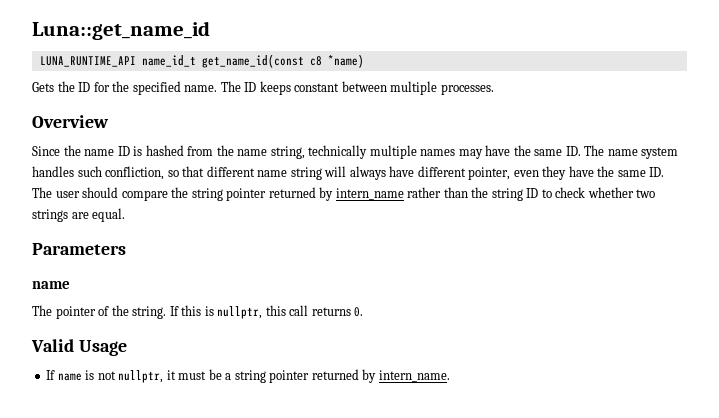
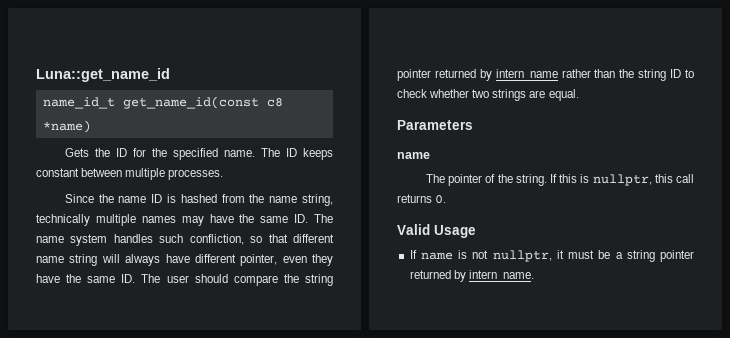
[39,56,136,67] LUNA_RUNTIME_API -> (170, 75) none
[32,115,109,128] // Overview -> (224, 174) none

